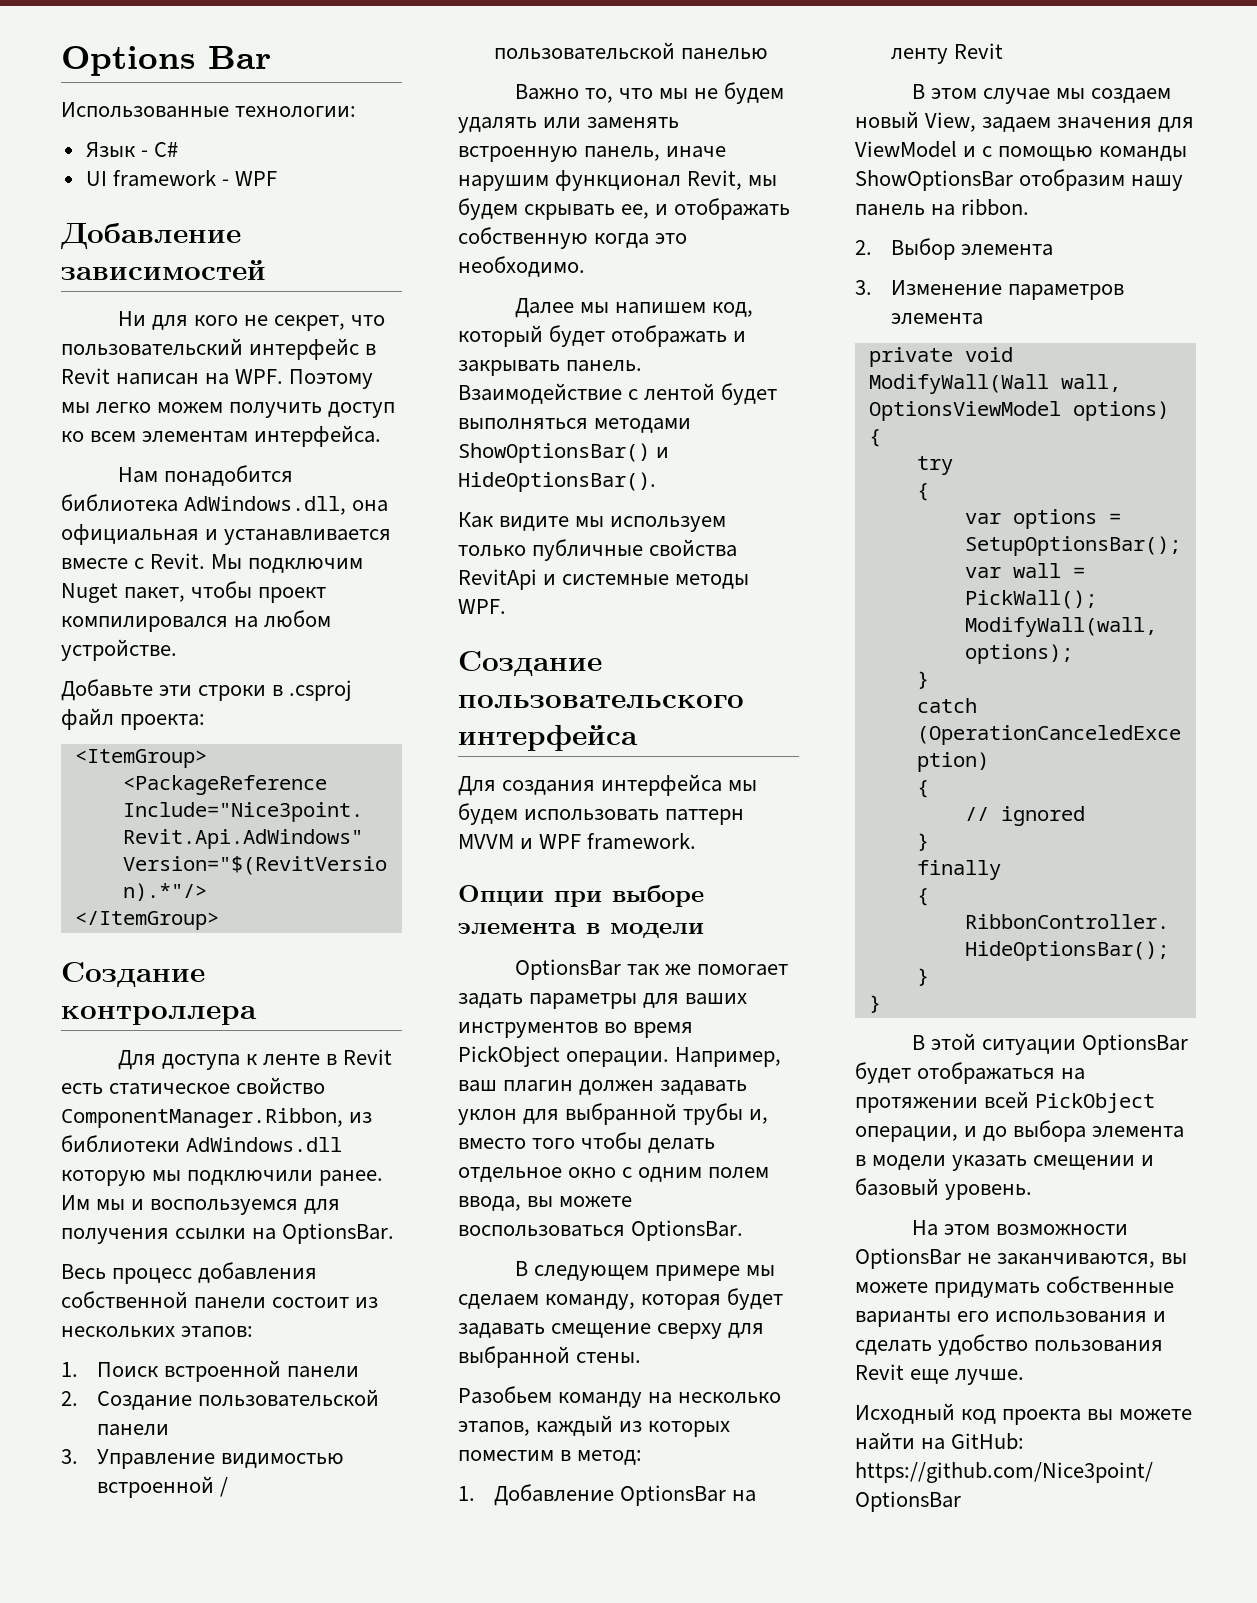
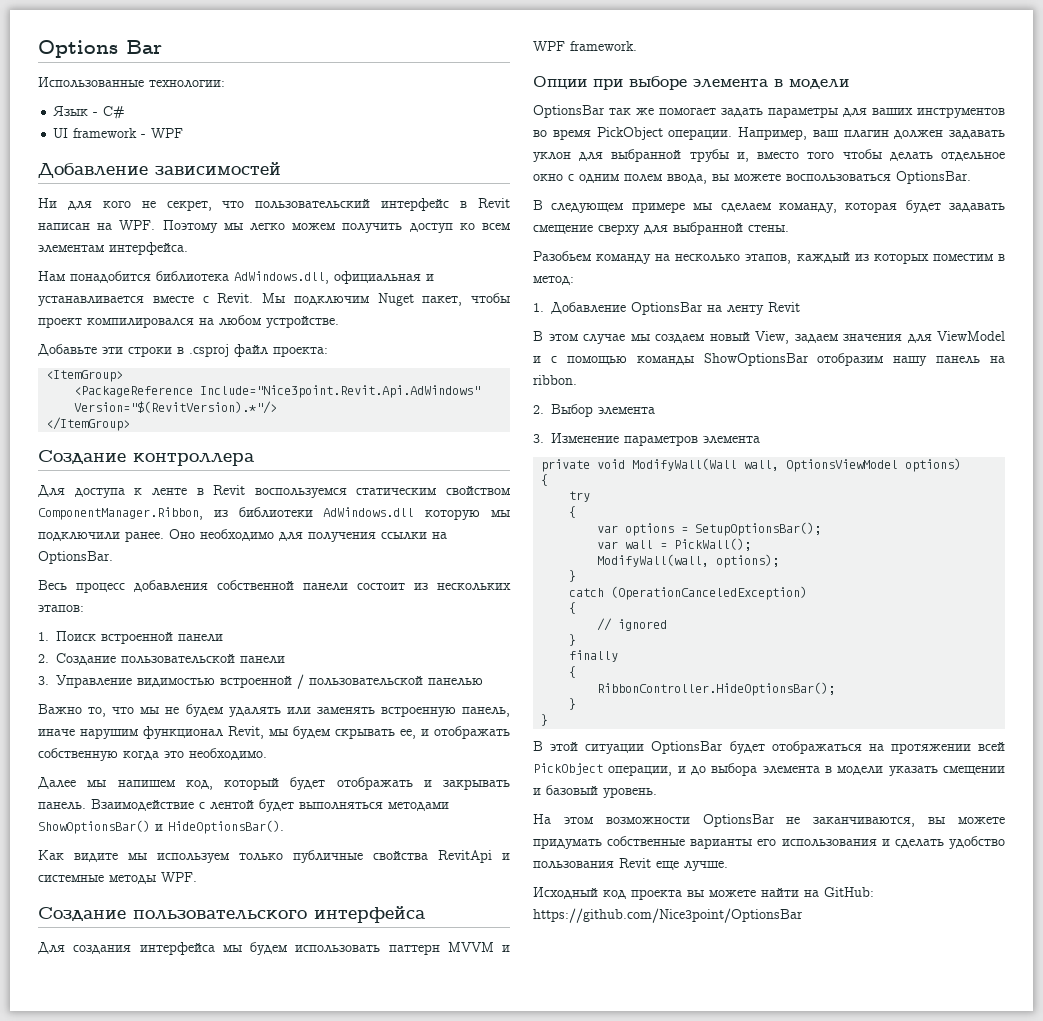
[352,500,389,512] она -> (329, 277) none
[61,1077,326,1095] есть статическое свойство -> [254,486,510,498] воспользуемся статическим свойством
[61,1195,299,1215] Им мы и воспользуемся -> [169,529,274,541] Оно необходимо

